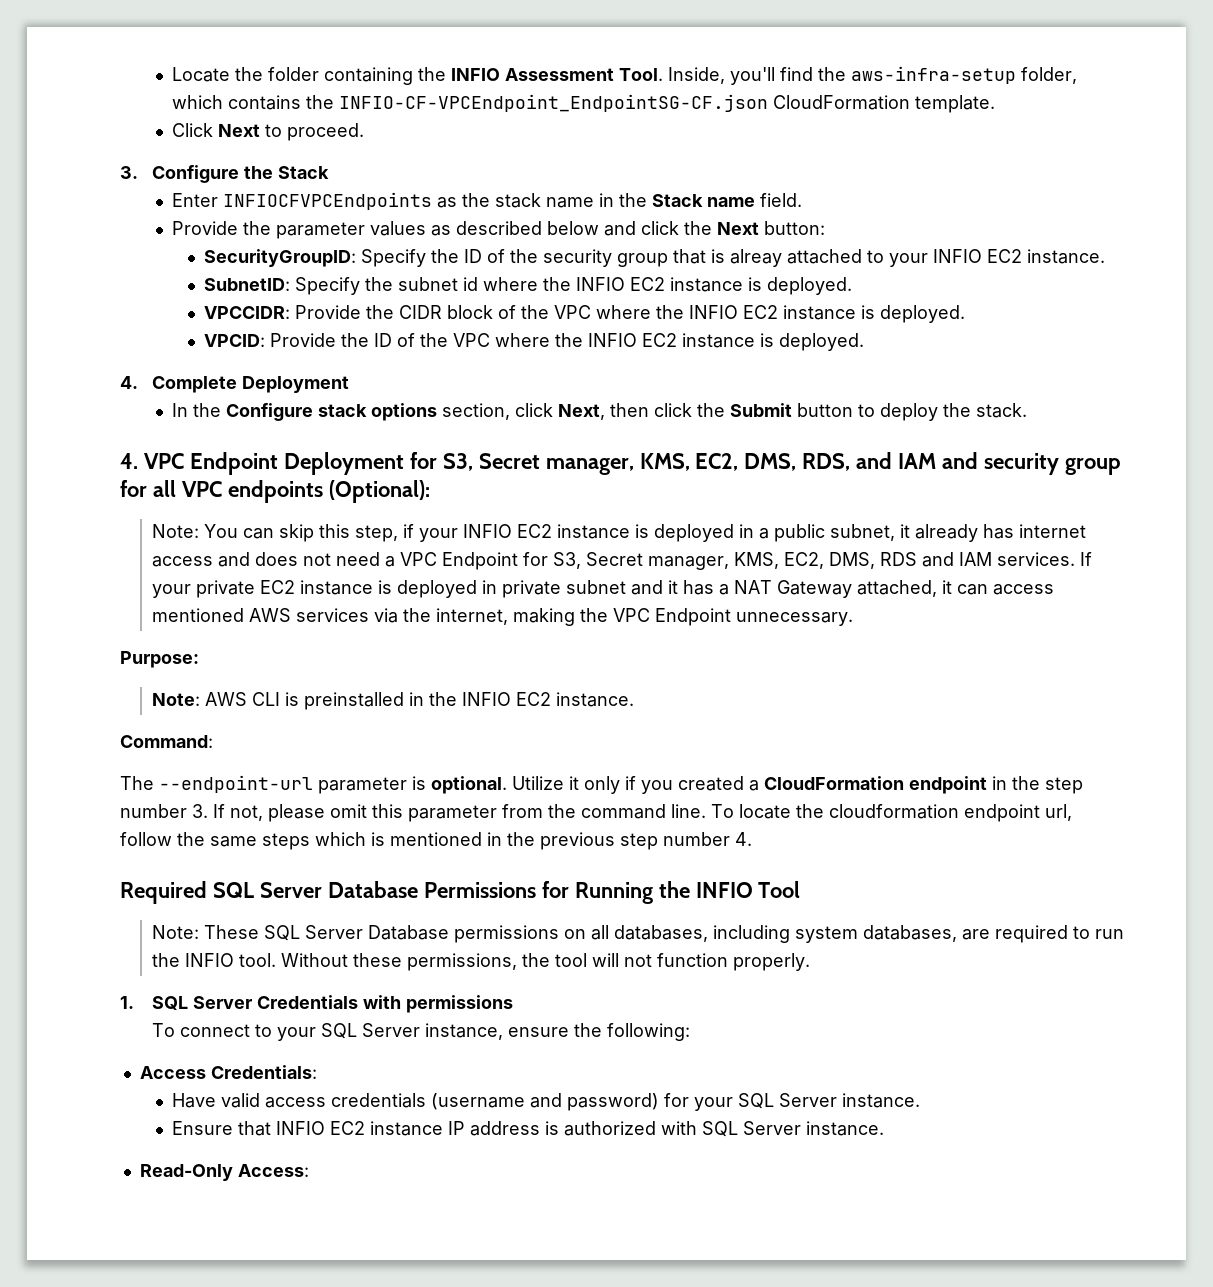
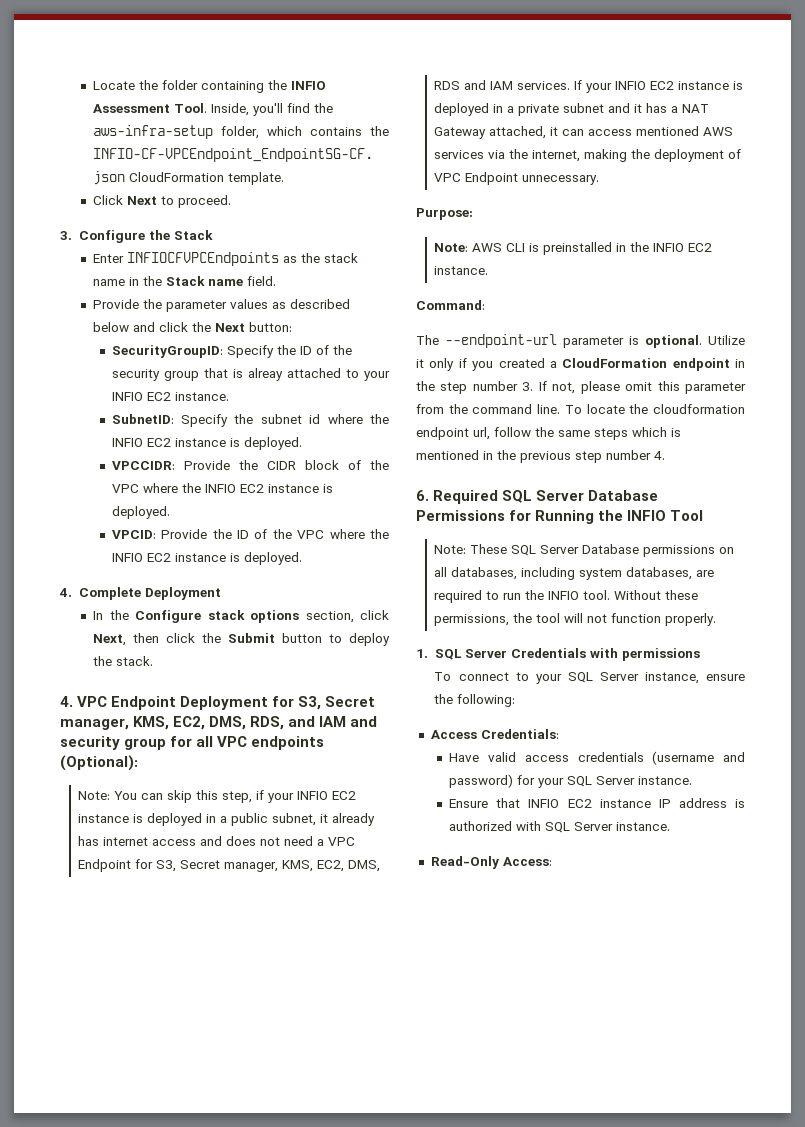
[196,580,498,598] private EC2 instance is deployed in -> [615,81,744,90] [434,103,515,116] INFIO EC2 instance is deployed in a
(609, 615) none -> [654,149,742,162] deployment of
(752, 839) none -> [416,490,429,501] 6.

